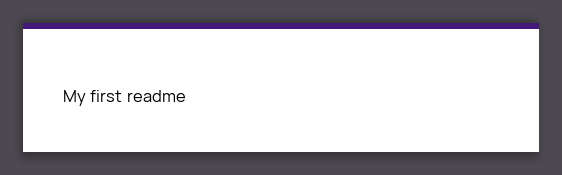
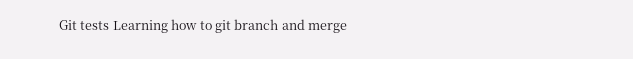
[63,90,186,106] My first readme -> [59,19,347,33] Git tests Learning how to git branch and merge

